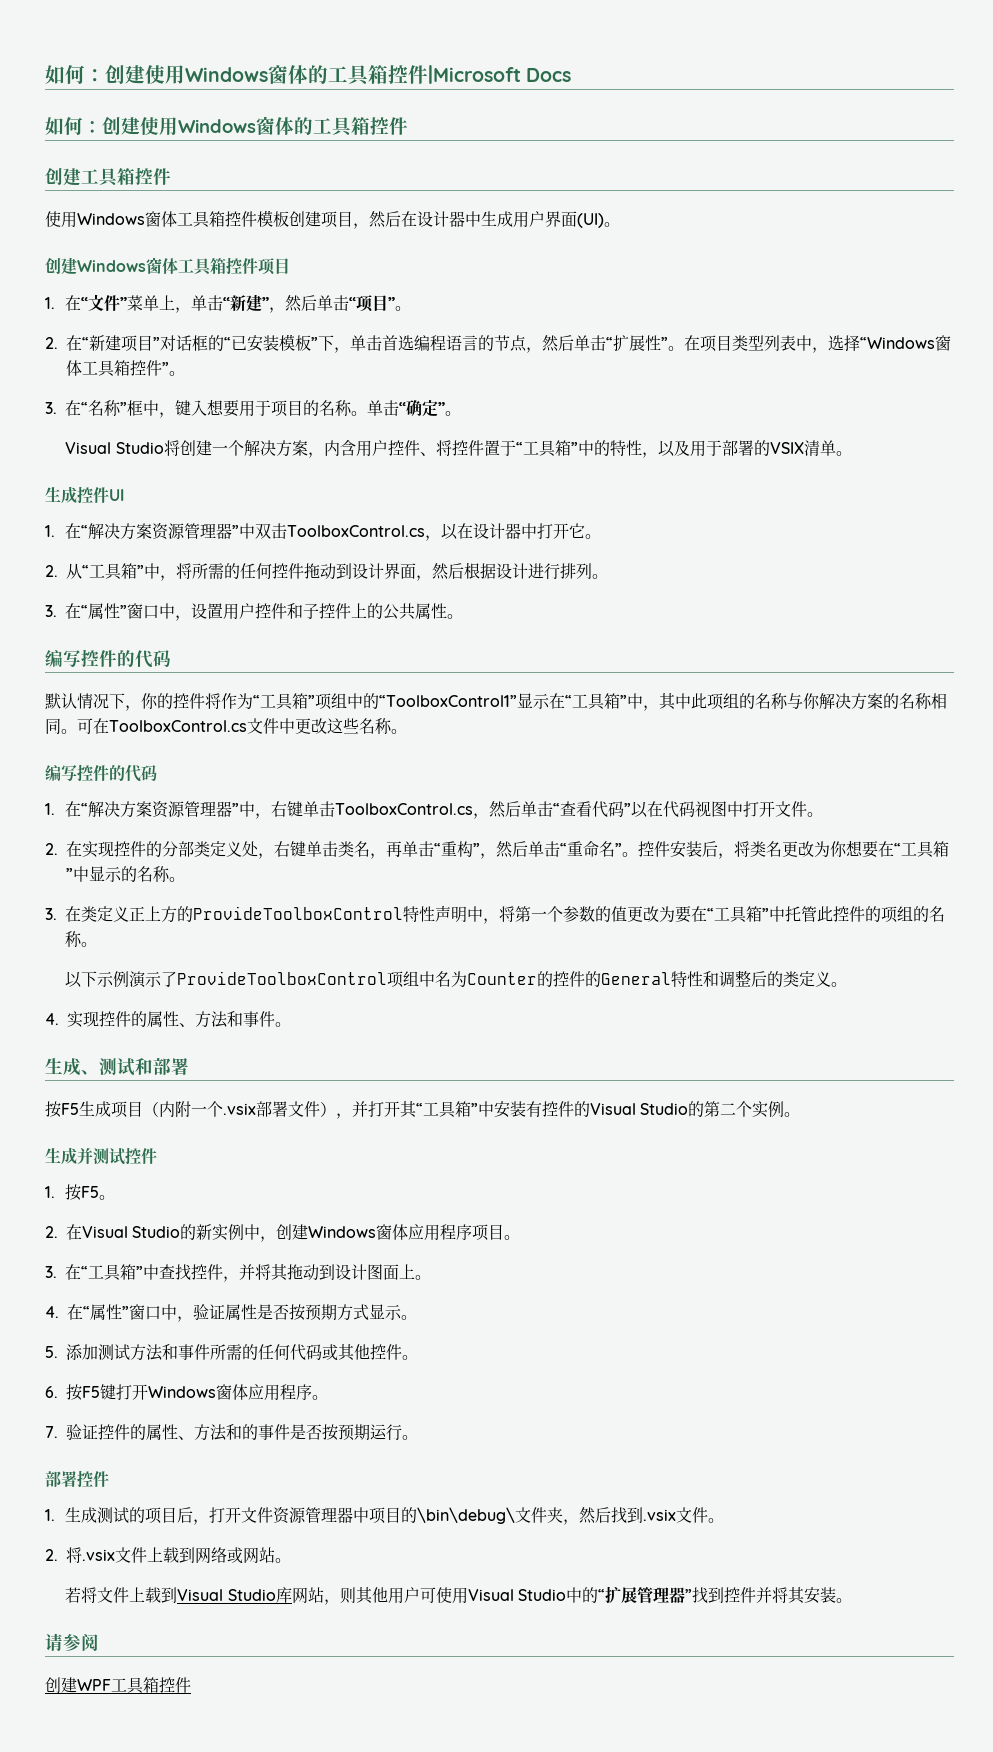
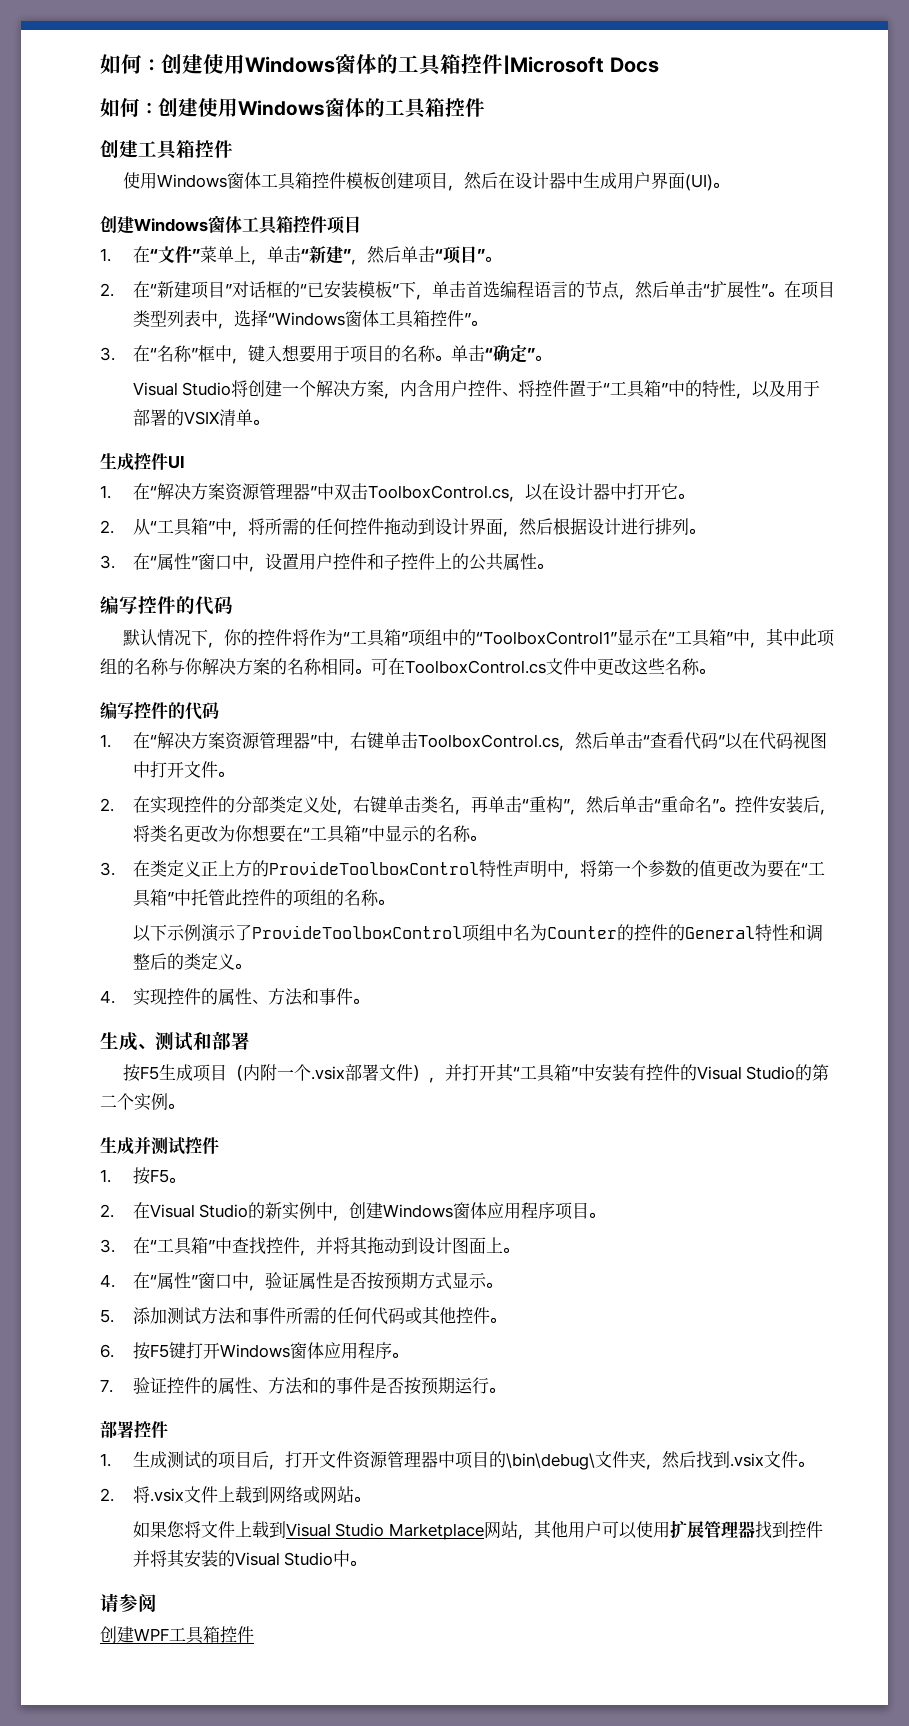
[65,1587,82,1603] 若 -> [132,1521,185,1538] 如果您
[275,1587,606,1605] 库网站，则其他用户可使用Visual Studio中的“ -> [388,1520,670,1540] Marketplace网站，其他用户可以使用
[685,1589,693,1601] ” -> (755, 1529) none
(837, 1595) none -> [217,1550,351,1567] 的Visual Studio中

